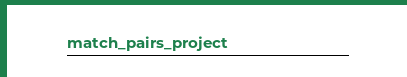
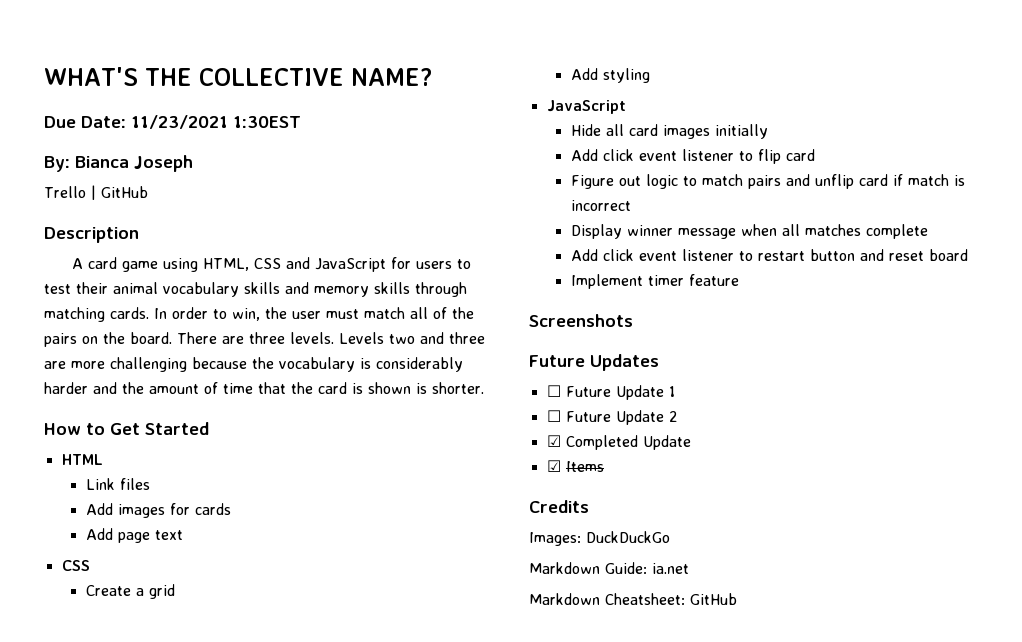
[67,36,228,51] match_pairs_project -> [44,67,432,86] [44,115,301,129] [44,155,193,172] [44,185,148,200] [44,227,139,243] [71,257,471,272] [44,282,467,297] [44,307,474,322] [44,332,485,347] [44,357,463,372] [44,382,484,394] [44,422,209,435] [61,454,102,465] [85,478,150,490] [85,503,231,518] [85,528,183,543] [61,560,90,571] [85,584,175,599] [570,68,650,83] [546,100,626,114] [570,124,768,139] [570,149,815,164] [570,174,965,189] [570,200,631,211] [570,224,928,239] [570,249,968,261] [570,274,739,289] [529,314,633,327] [529,354,659,371] [546,385,675,400] [546,410,677,425] [546,435,691,450] [546,460,604,472] [529,500,589,513] [529,531,670,546] [529,562,689,574] [529,593,737,605] WHAT'S THE COLLECTIVE NAME? // Due Date: 11/23/2021 1:30EST // By: Bianca Joseph // Trello | GitHub // Description // A card game using HTML, CSS and JavaScript for users to test their animal vocabulary skills and memory skills through matching cards. In order to win, the user must match all of the pairs on the board. There are three levels. Levels two and three are more challenging because the vocabulary is considerably harder and the amount of time that the card is shown is shorter. // How to Get Started // HTML // Link files // Add images for cards // Add page text // CSS // Create a grid // Add styling // JavaScript // Hide all card images initially // Add click event listener to flip card // Figure out logic to match pairs and unflip card if match is incorrect // Display winner message when all matches complete // Add click event listener to restart button and reset board // Implement timer feature // Screenshots // Future Updates // ☐ Future Update 1 // ☐ Future Update 2 // ☑ Completed Update // ☑ Items // Credits // Images: DuckDuckGo // Markdown Guide: ia.net // Markdown Cheatsheet: GitHub

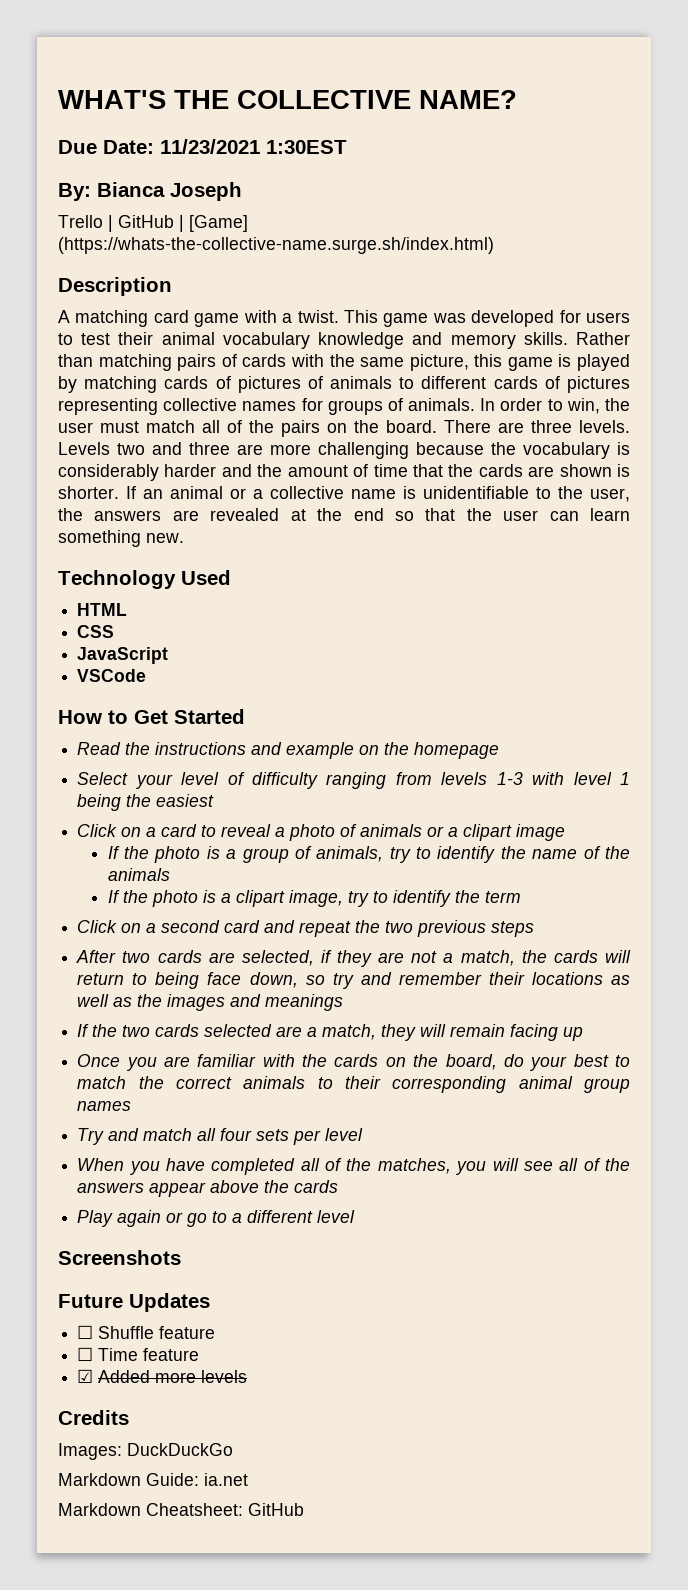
(148, 192) none -> [179,215,248,232] [58,237,494,254] | [Game] (https://whats-the-collective-name.surge.sh/index.html)
(83, 263) none -> [75,310,149,327] matching
[162,257,386,272] using HTML, CSS and JavaScript -> [243,310,555,327] with a twist. This game was developed
[244,282,280,294] skills -> [318,332,405,349] knowledge
[374,282,467,297] [44,307,149,322] skills through matching cards. -> [523,332,630,345] [58,354,630,371] [58,376,630,393] [58,398,476,415] skills. Rather than matching pairs of cards with the same picture, this game is played by matching cards of pictures of animals to different cards of pictures representing collective names for groups of animals.
[318,382,363,394] card is -> [478,464,555,477] cards are
[44,422,209,435] [61,454,102,465] [85,478,150,490] [85,503,231,518] [85,528,183,543] [61,560,90,571] [85,584,175,599] [570,68,650,83] [546,100,626,114] [570,124,768,139] [570,149,815,164] [570,174,965,189] [570,200,631,211] [570,224,928,239] [570,249,968,261] [570,274,739,289] [529,314,633,327] [529,354,659,371] [546,385,675,400] [546,410,677,425] [546,435,691,450] [546,460,604,472] // How to Get Started // HTML // Link files // Add images for cards // Add page text // CSS // Create a grid // Add styling // JavaScript // Hide all card images initially // Add click event listener to flip card // Figure out logic to match pairs and unflip card if match is incorrect // Display winner message when all matches complete // Add click event listener to restart button and reset board // Implement timer feature // Screenshots // Future Updates // ☐ Future Update 1 // ☐ Future Update 2 // ☑ Completed Update // ☑ Items -> [126,486,630,502] [58,508,631,521] [58,530,184,547] [58,570,231,589] [77,603,128,616] [77,625,115,638] [77,647,169,664] [77,669,147,682] [58,709,245,724] [77,742,500,759] [77,772,630,789] [77,794,215,811] [77,824,566,841] [107,846,630,863] [107,868,170,881] [107,890,521,907] [77,920,535,937] [76,950,631,967] [77,972,630,989] [77,994,344,1011] [77,1024,584,1041] [77,1054,631,1071] [77,1076,630,1093] [77,1101,132,1111] [77,1128,364,1145] [77,1158,631,1175] [77,1180,339,1197] [77,1210,356,1227] [58,1250,181,1265] [58,1293,210,1312] [77,1325,216,1339] [77,1347,200,1361] [77,1369,248,1383] If an animal or a collective name is unidentifiable to the user, the answers are revealed at the end so that the user can learn something new. // Technology Used // HTML // CSS // JavaScript // VSCode // How to Get Started // Read the instructions and example on the homepage // Select your level of difficulty ranging from levels 1-3 with level 1 being the easiest // Click on a card to reveal a photo of animals or a clipart image // If the photo is a group of animals, try to identify the name of the animals // If the photo is a clipart image, try to identify the term // Click on a second card and repeat the two previous steps // After two cards are selected, if they are not a match, the cards will return to being face down, so try and remember their locations as well as the images and meanings // If the two cards selected are a match, they will remain facing up // Once you are familiar with the cards on the board, do your best to match the correct animals to their corresponding animal group names // Try and match all four sets per level // When you have completed all of the matches, you will see all of the answers appear above the cards // Play again or go to a different level // Screenshots // Future Updates // ☐ Shuffle feature // ☐ Time feature // ☑ Added more levels

